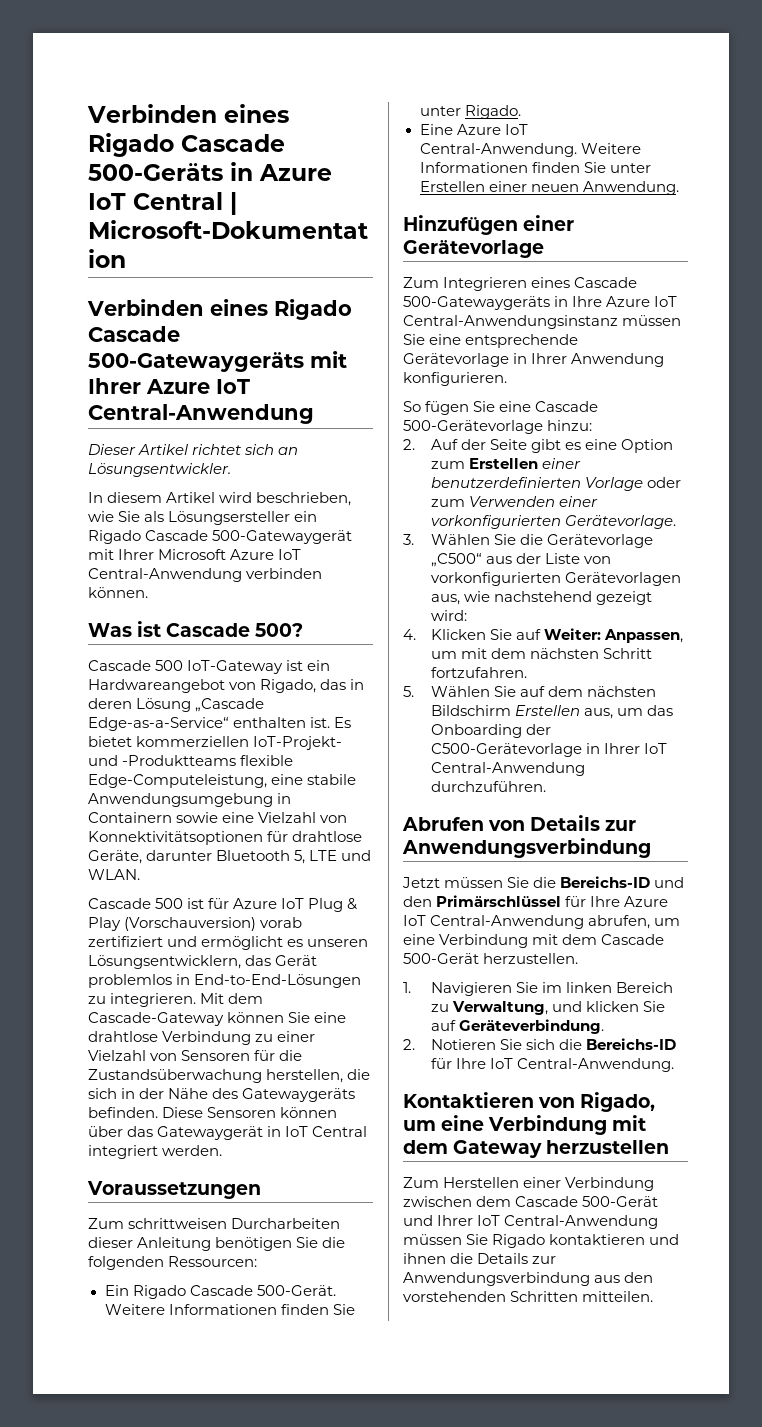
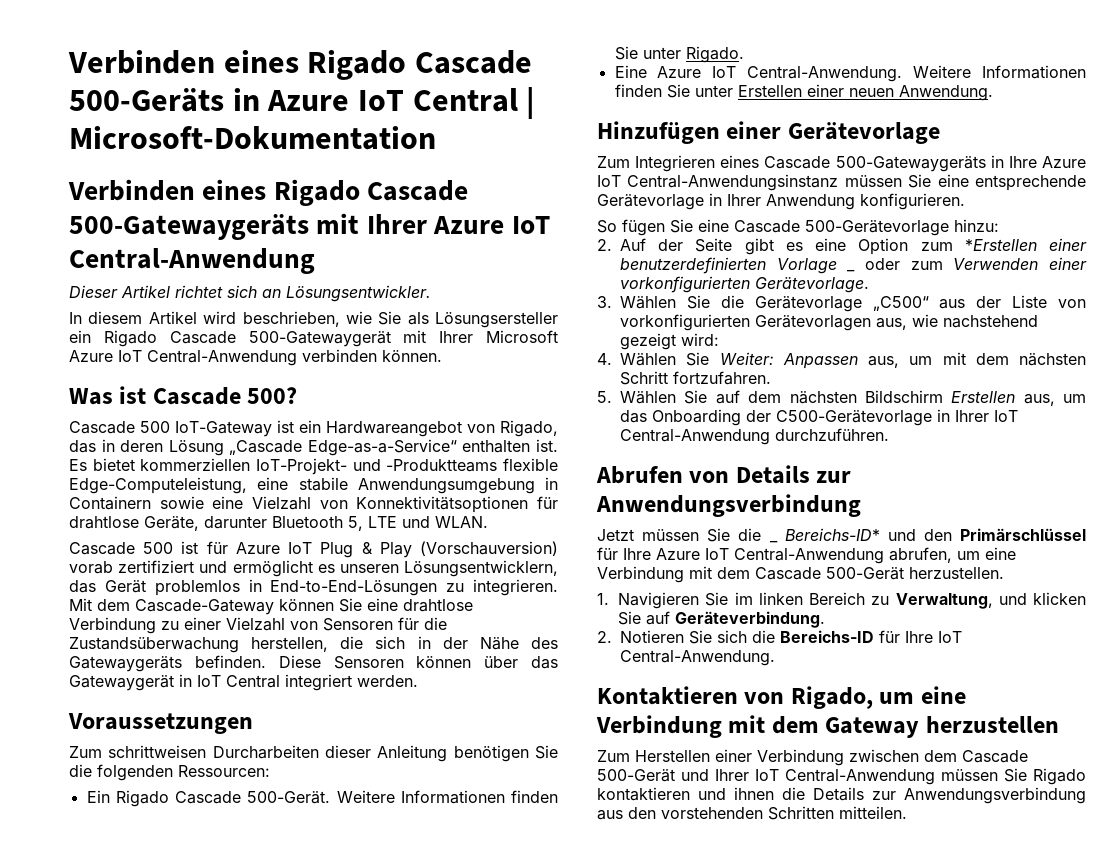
[468,458,538,469] Erstellen -> [964,239,1037,251] *Erstellen
(643, 484) none -> [847,270,856,272] _
[430,628,683,643] Klicken Sie auf Weiter: Anpassen, -> [620,352,899,369] Wählen Sie Weiter: Anpassen aus,
[560,876,651,888] Bereichs-ID -> [769,541,778,543] [784,528,880,541] _ Bereichs-ID*

